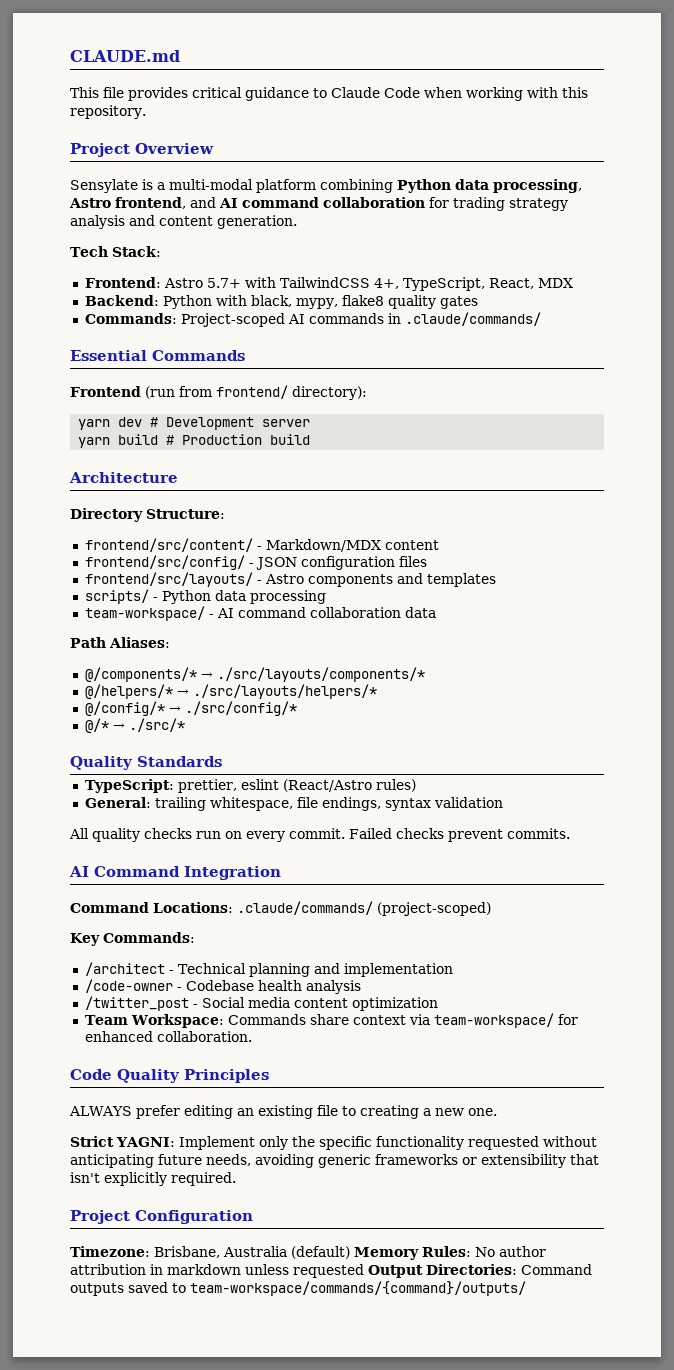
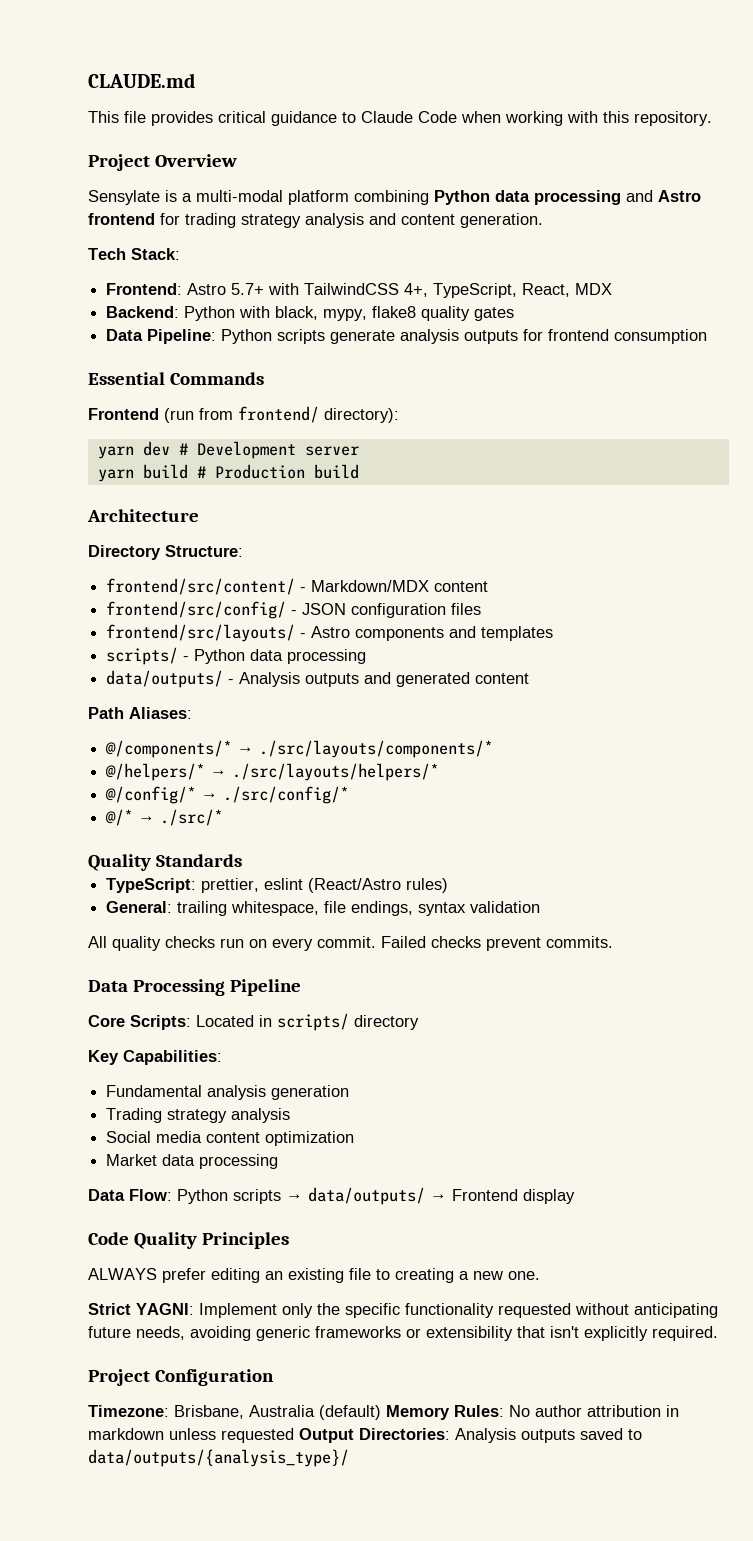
[493,179,582,193] [69,197,425,209] processing, Astro frontend, and AI command collaboration -> [534,190,701,205] [88,213,155,225] processing and Astro frontend
[84,312,541,327] Commands: Project-scoped AI commands in .claude/commands/ -> [106,329,708,344] Data Pipeline: Python scripts generate analysis outputs for frontend consumption
[84,606,436,621] team-workspace/ - AI command collaboration data -> [106,670,530,688] data/outputs/ - Analysis outputs and generated content
[69,866,281,880] [70,901,491,916] [70,932,195,946] [84,962,453,977] [84,979,302,993] AI Command Integration // Command Locations: .claude/commands/ (project-scoped) // Key Commands: // /architect - Technical planning and implementation // /code-owner - Codebase health -> [88,979,301,996] [88,1013,419,1031] [88,1050,222,1065] [106,1085,350,1100] [106,1108,228,1123] Data Processing Pipeline // Core Scripts: Located in scripts/ directory // Key Capabilities: // Fundamental analysis generation // Trading strategy
[84,996,198,1011] /twitter_post - -> (291, 1115) none
[84,1013,578,1028] [84,1031,252,1042] Team Workspace: Commands share context via team-workspace/ for enhanced collaboration. -> [106,1154,279,1169] [88,1187,575,1205] Market data processing // Data Flow: Python scripts → data/outputs/ → Frontend display
[521,1264,592,1275] Command -> [455,1428,516,1443] Analysis
[190,1281,526,1296] team-workspace/commands/{command}/outputs/ -> [88,1449,349,1467] data/outputs/{analysis_type}/

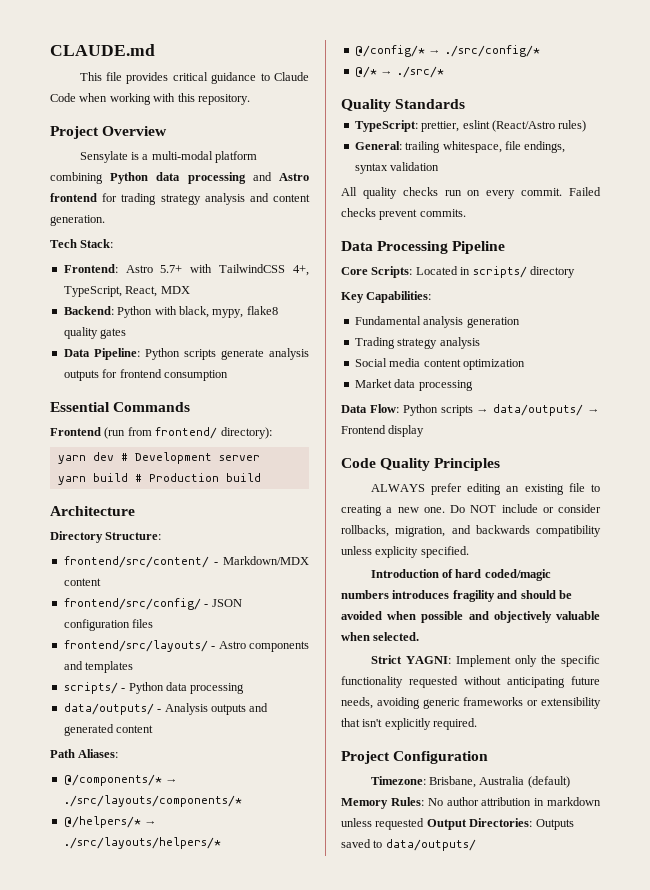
(540, 1275) none -> [450,504,601,513] [341,525,601,537] [341,546,469,558] [370,569,551,581] [341,590,572,602] [341,611,600,623] [341,632,420,641] Do NOT include or consider rollbacks, migration, and backwards compatibility unless explicity specified. // Introduction of hard coded/magic numbers introduces fragility and should be avoided when possible and objectively valuable when selected.
[455,1428,575,1443] Analysis outputs -> [535,819,574,830] Outputs
[88,1449,349,1467] data/outputs/{analysis_type}/ -> [385,839,476,851] data/outputs/

